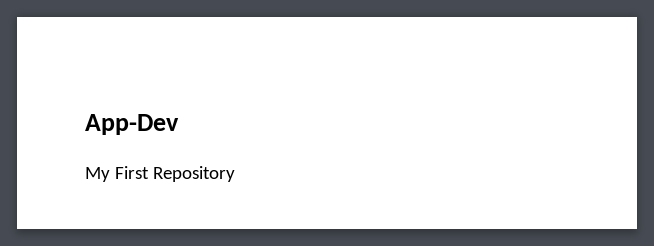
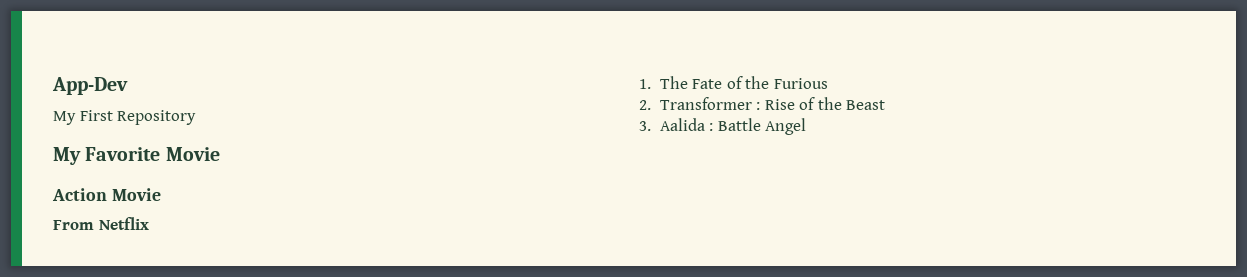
(235, 174) none -> [53,147,220,165] [52,188,161,201] [53,217,149,230] [639,76,828,89] [639,97,886,110] [639,118,807,135] // My Favorite Movie // Action Movie // From Netflix // 1. The Fate of the Furious // 2. Transformer : Rise of the Beast // 3. Aalida : Battle Angel

